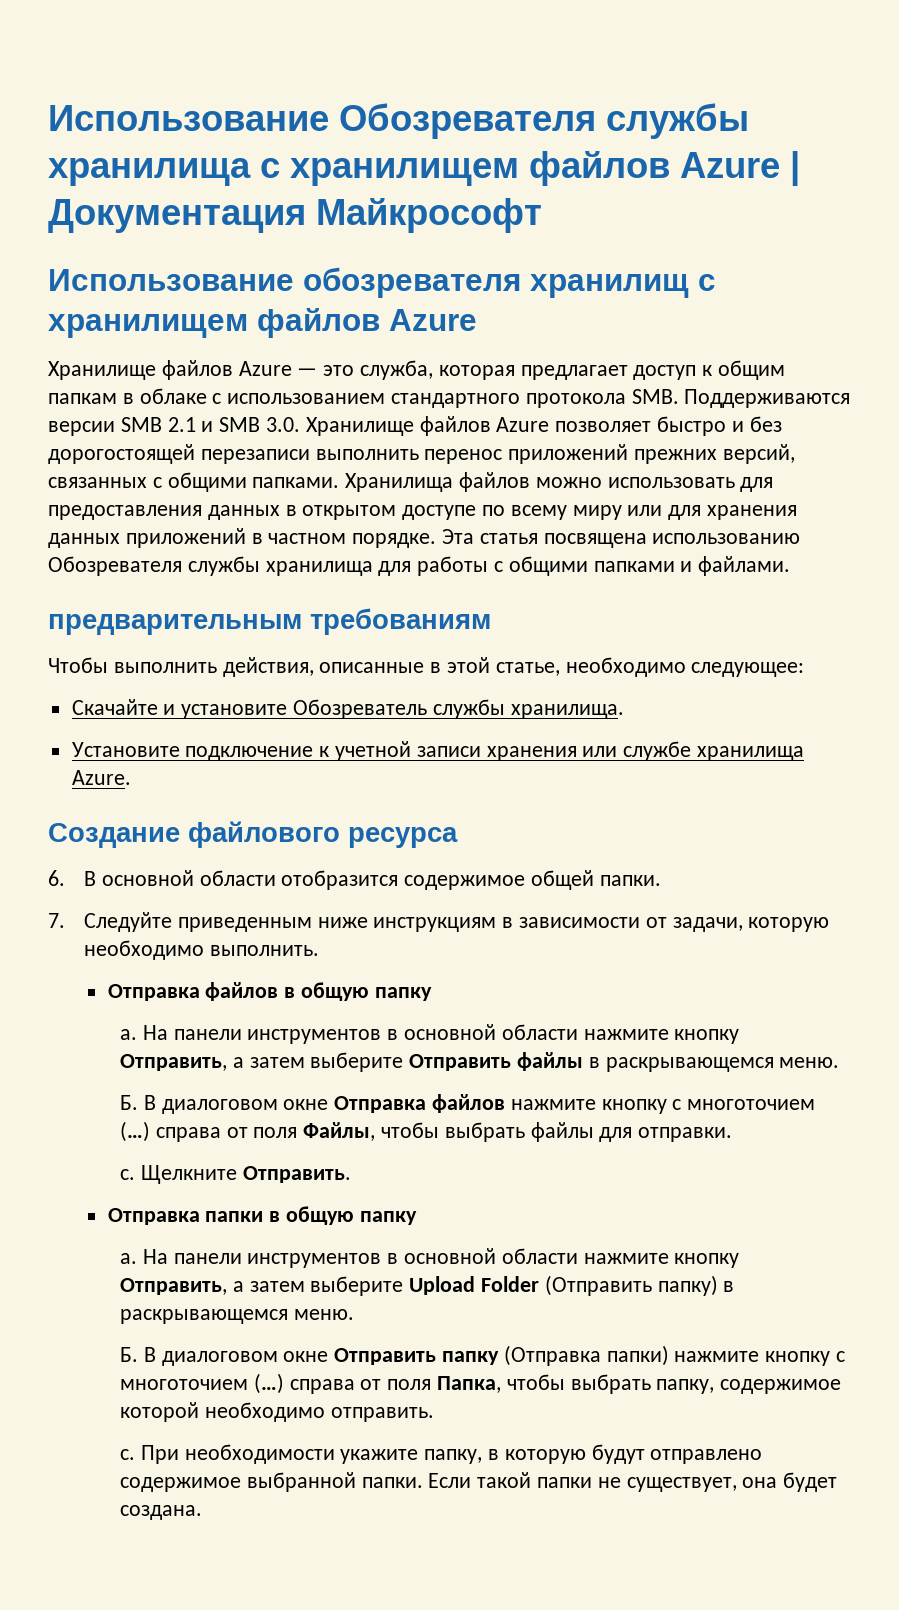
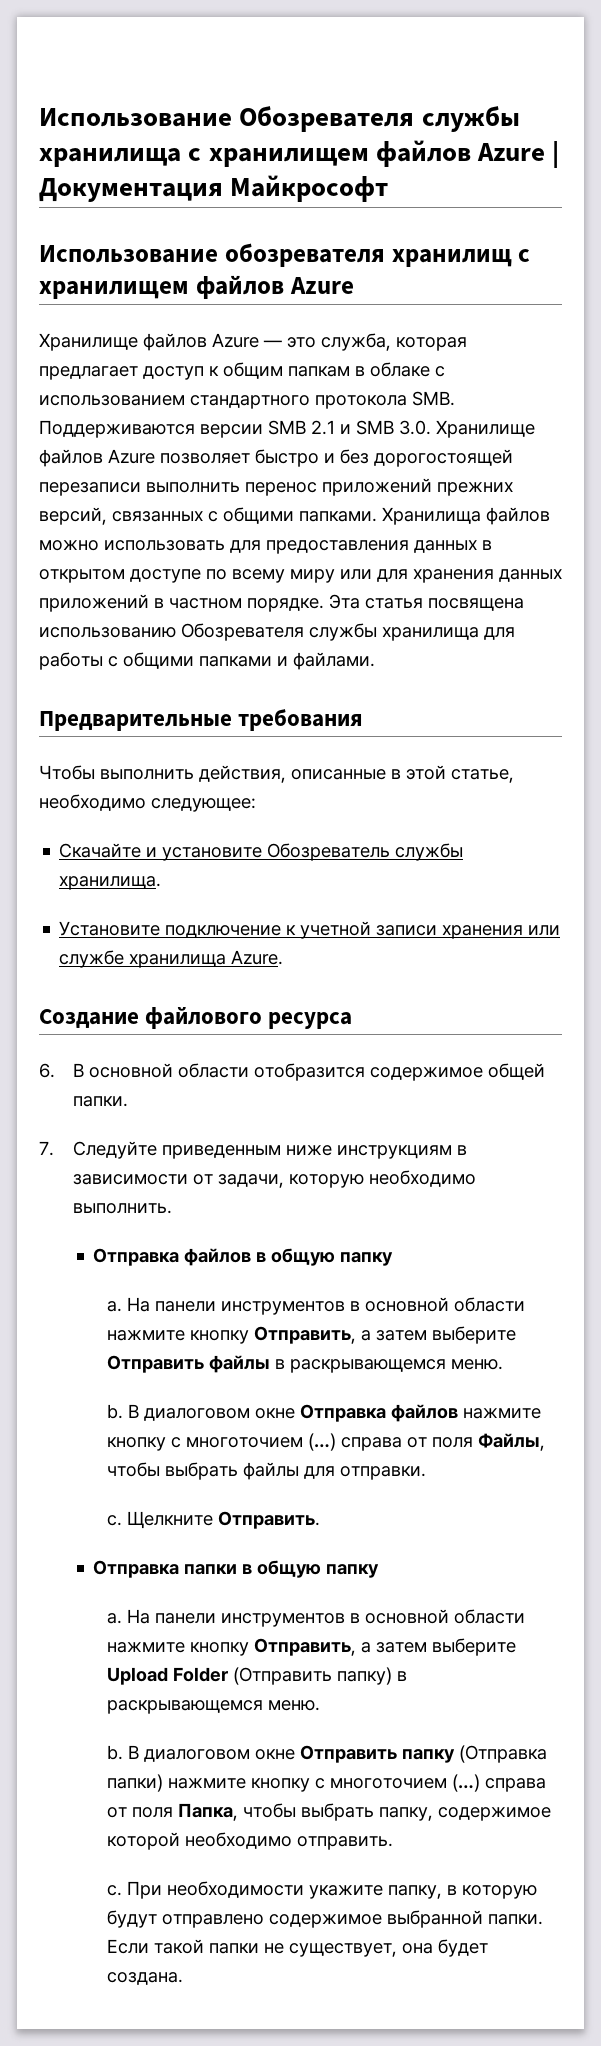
[48,608,491,635] предварительным требованиям -> [39,709,364,731] Предварительные требования
[120,1095,139,1110] Б. -> [106,1404,123,1419] b.
[120,1347,139,1362] Б. -> [106,1745,123,1760] b.

